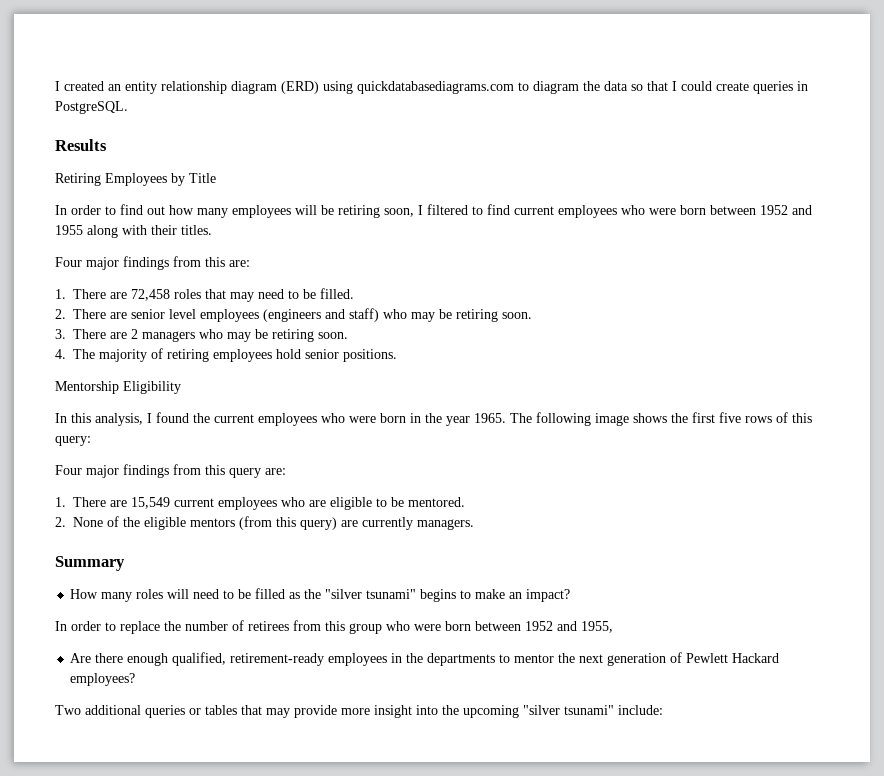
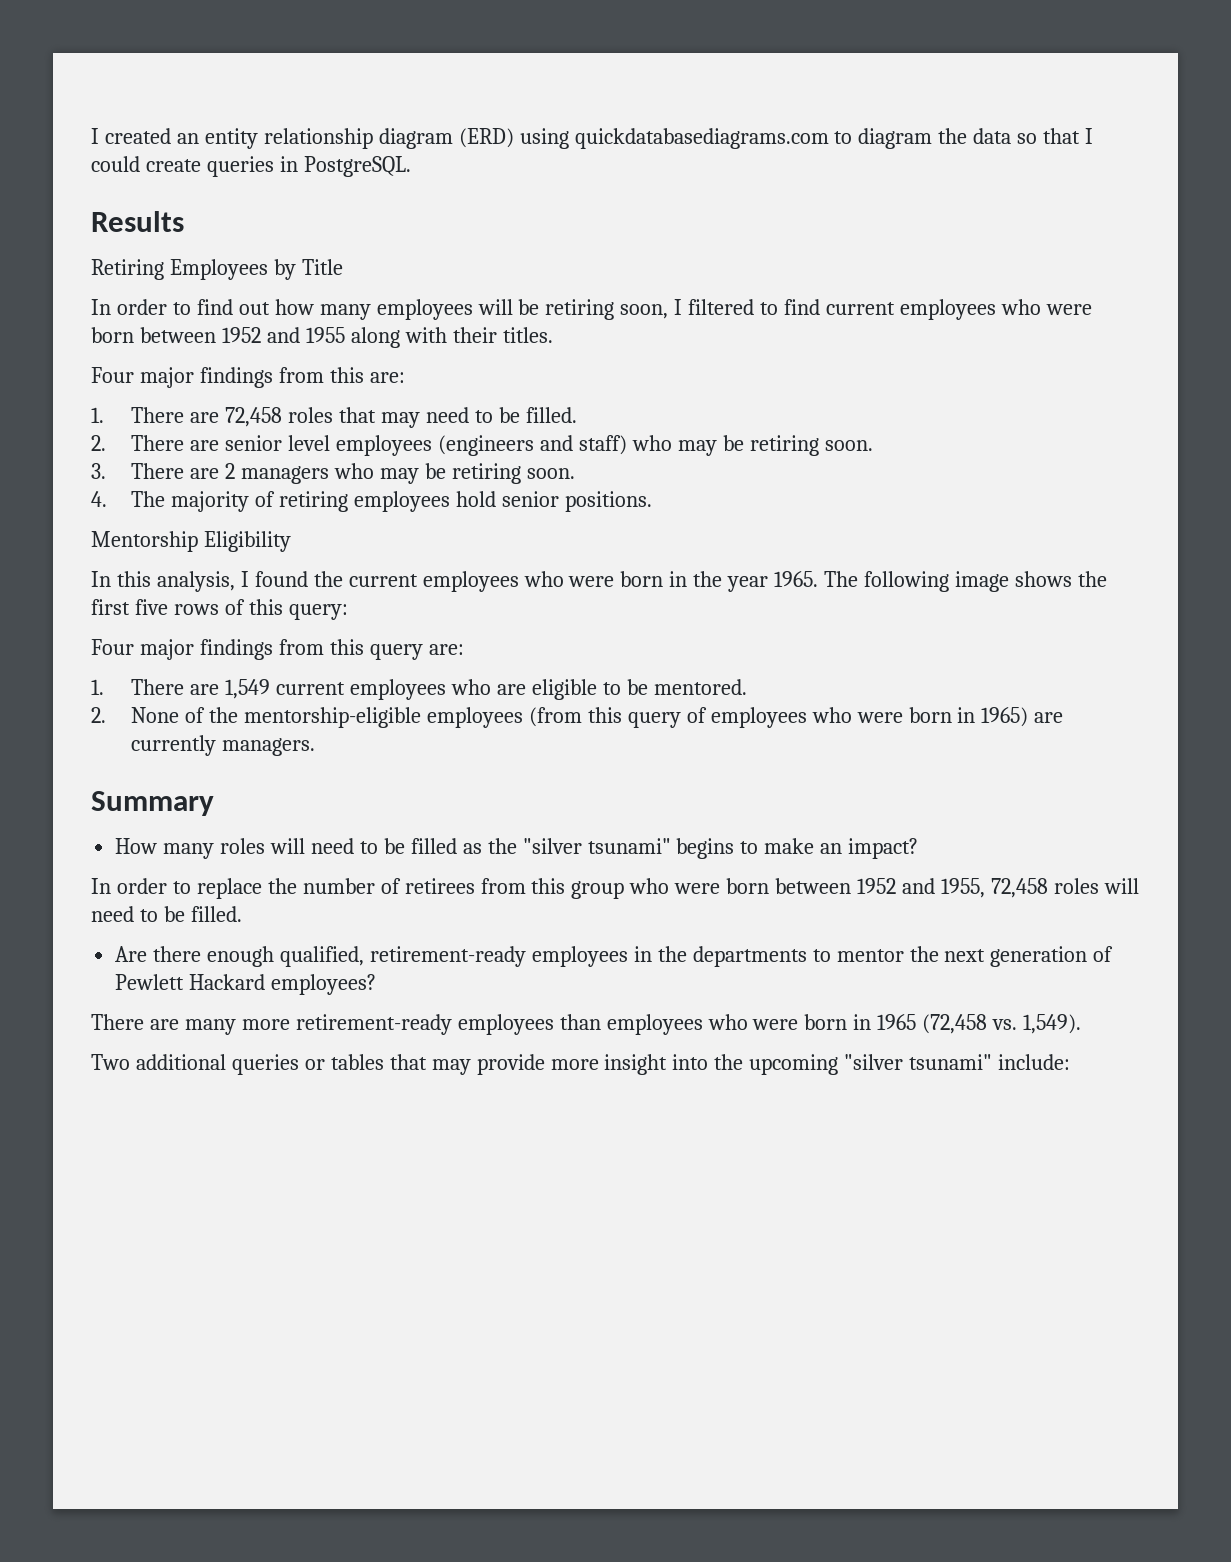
[131,497,170,509] 15,549 -> [225,679,271,699] 1,549
[144,516,337,530] eligible mentors (from this query) -> [244,707,1029,728] mentorship-eligible employees (from this query of employees who were born in 1965)
(613, 627) none -> [990,878,1139,898] [91,906,242,922] 72,458 roles will need to be filled.
(136, 679) none -> [91,1014,1082,1035] // There are many more retirement-ready employees than employees who were born in 1965 (72,458 vs. 1,549).

